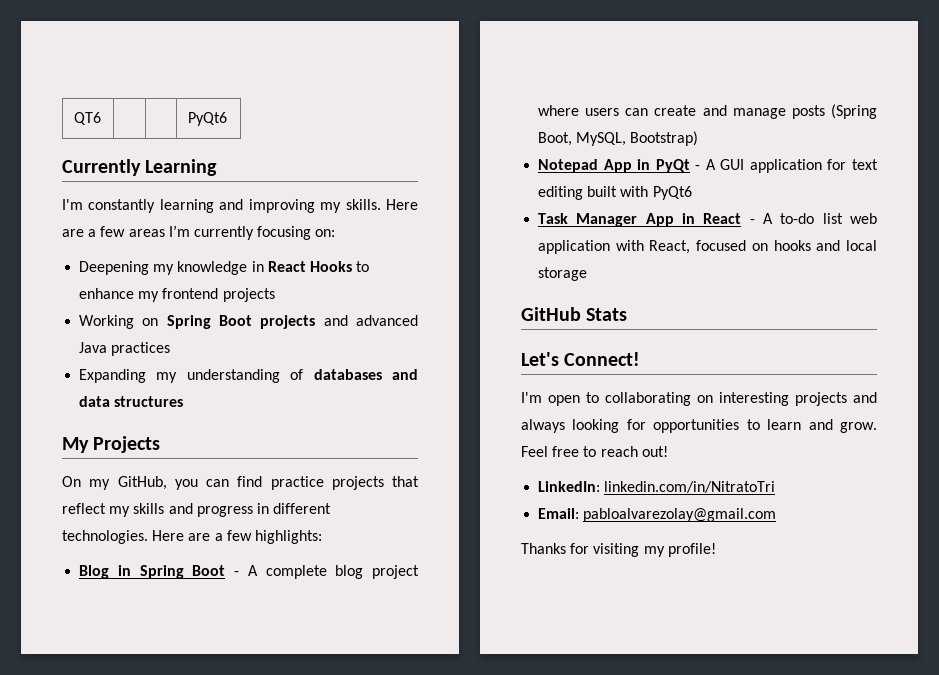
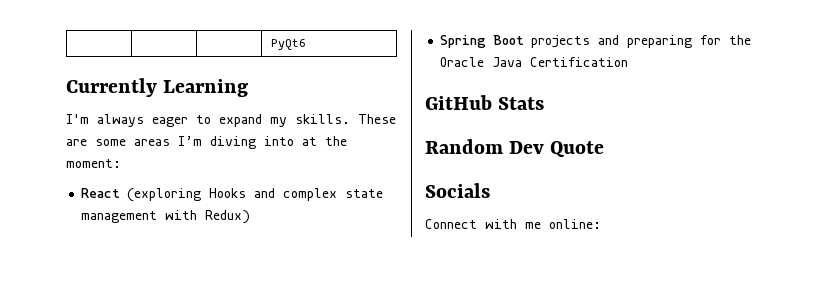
[73,112,101,125] QT6 -> (271, 44) none
[88,199,418,213] [62,225,336,240] [79,261,370,275] [79,288,275,302] [79,315,418,329] [79,342,171,356] [79,369,418,383] [79,396,184,407] [62,436,161,453] [62,476,419,490] [62,503,332,517] [62,530,322,544] [79,565,419,579] [538,104,877,119] [538,131,699,146] [538,159,878,173] [538,186,692,200] [538,213,877,227] [538,240,877,254] [538,267,588,281] [521,307,628,321] [521,352,641,366] [521,392,877,406] [521,419,877,433] [521,446,668,457] [538,481,776,493] [538,508,777,522] [521,543,716,557] constantly learning and improving my skills. Here are a few areas I’m currently focusing on: // Deepening my knowledge in React Hooks to enhance my frontend projects // Working on Spring Boot projects and advanced Java practices // Expanding my understanding of databases and data structures // My Projects // On my GitHub, you can find practice projects that reflect my skills and progress in different technologies. Here are a few highlights: // Blog in Spring Boot - A complete blog project where users can create and manage posts (Spring Boot, MySQL, Bootstrap) // Notepad App in PyQt - A GUI application for text editing built with PyQt6 // Task Manager App in React - A to-do list web application with React, focused on hooks and local storage // GitHub Stats // Let's Connect! // I'm open to collaborating on interesting projects and always looking for opportunities to learn and grow. Feel free to reach out! // LinkedIn: linkedin.com/in/NitratoTri // Email: pabloalvarezolay@gmail.com // Thanks for visiting my profile! -> [97,114,396,127] [66,136,347,149] [66,159,121,168] [81,188,384,202] [81,210,251,224] [440,35,752,48] [440,57,629,67] [425,95,545,110] [425,139,605,158] [425,183,490,198] [425,219,601,229] always eager to expand my skills. These are some areas I’m diving into at the moment: // React (exploring Hooks and complex state management with Redux) // Spring Boot projects and preparing for the Oracle Java Certification // GitHub Stats // Random Dev Quote // Socials // Connect with me online:

